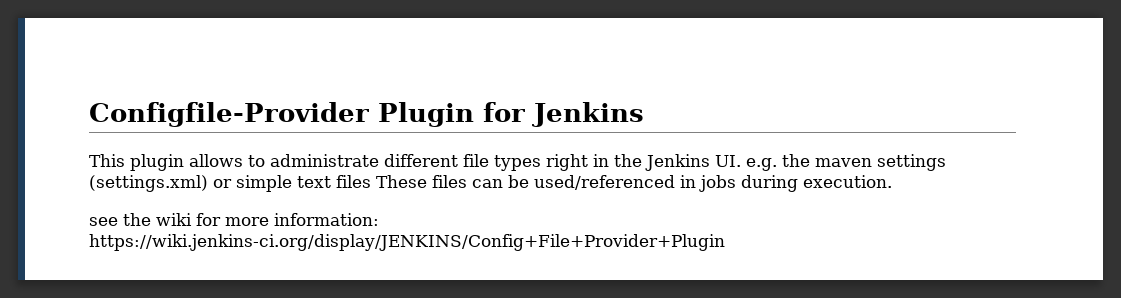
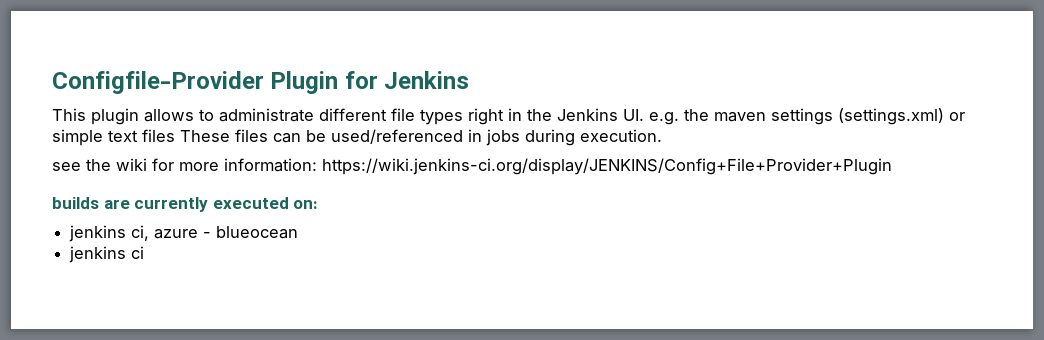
(725, 242) none -> [52,197,319,212] [69,225,299,242] [69,246,145,263] // builds are currently executed on: // jenkins ci, azure - blueocean // jenkins ci

